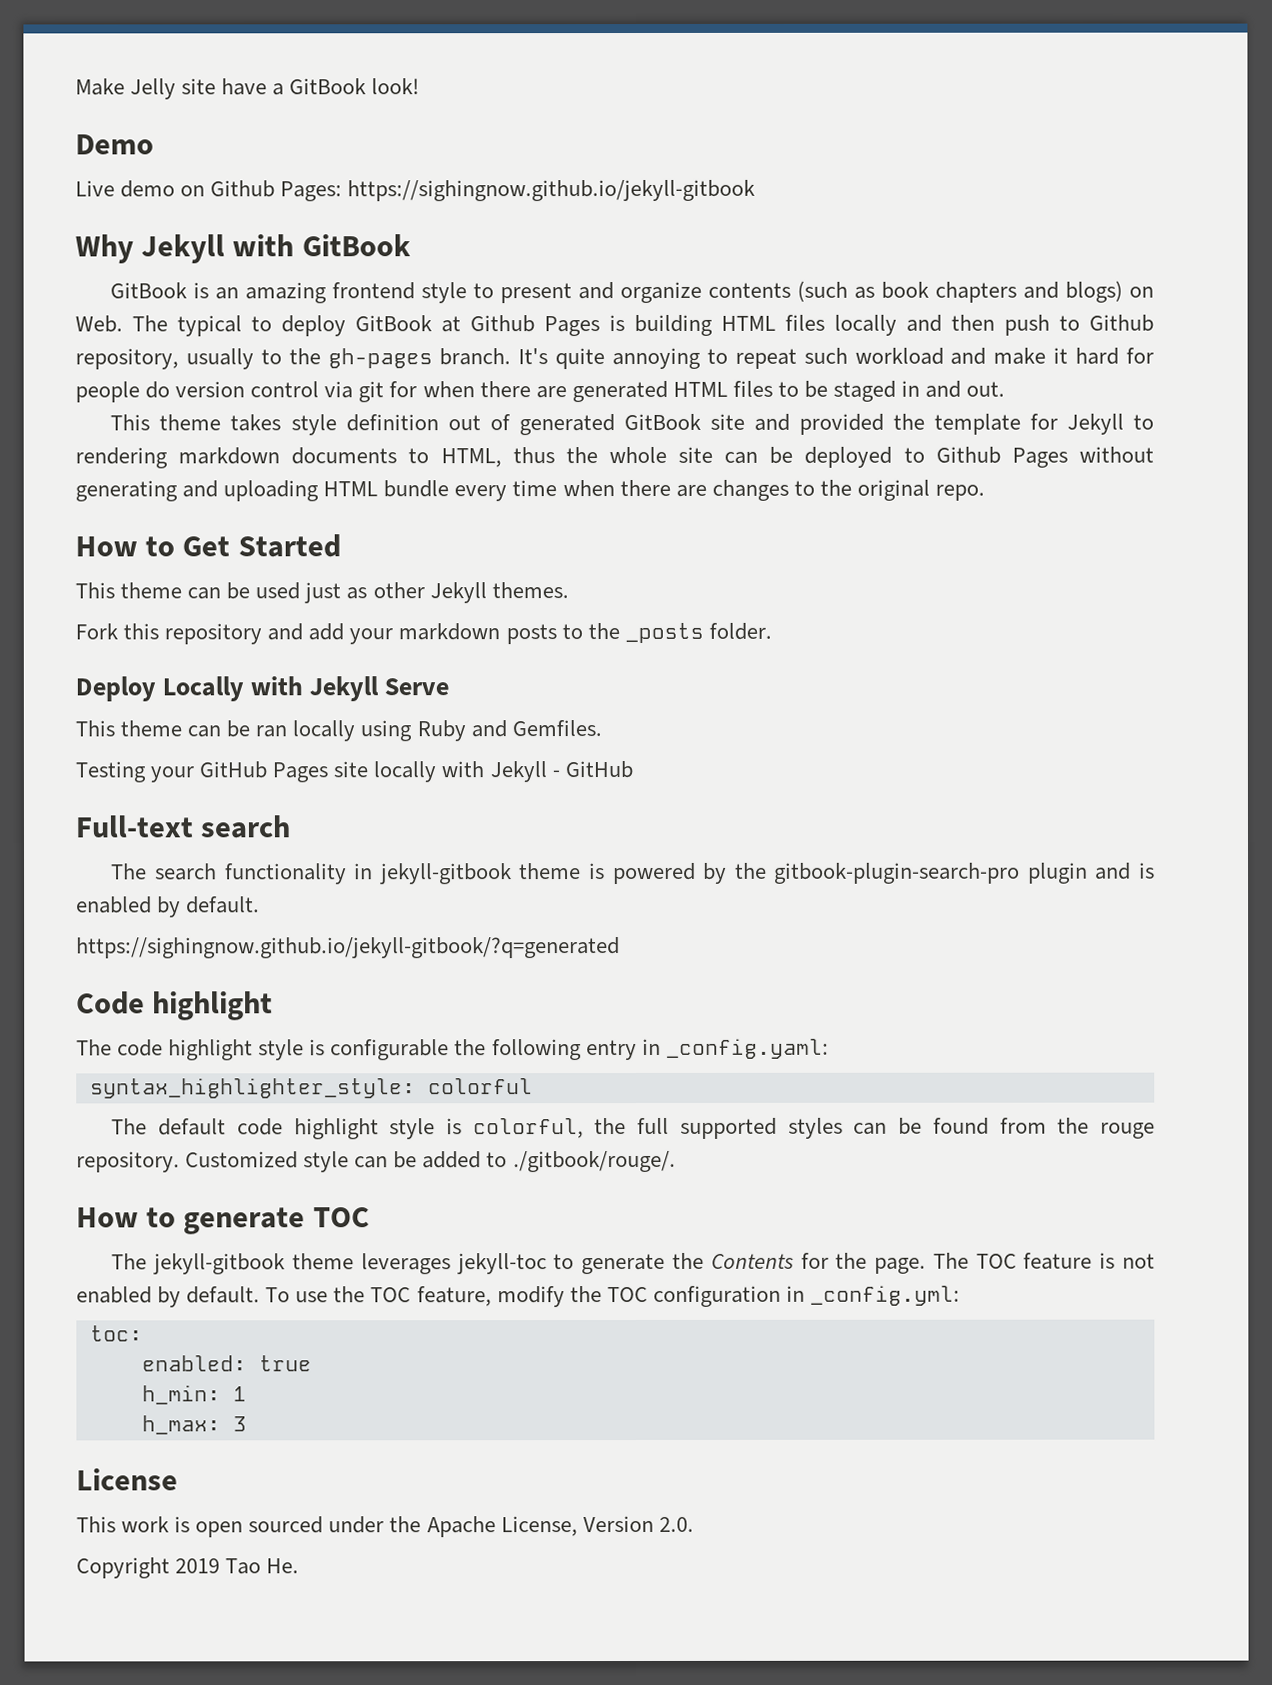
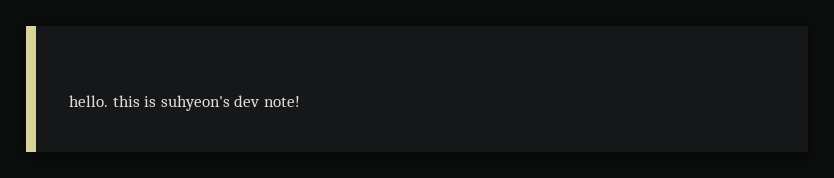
[75,78,421,100] [75,134,154,155] [75,179,756,202] [75,234,411,264] [110,280,1155,304] [75,314,1154,337] [75,347,1154,370] [75,380,1006,403] [110,413,1154,436] [75,446,1154,469] [75,479,986,502] [75,534,341,558] [75,582,569,604] [75,622,772,645] [75,676,450,702] [75,720,602,742] [75,761,633,783] [75,815,291,839] [111,862,1156,885] [76,896,261,918] [76,937,620,959] [76,991,274,1021] [76,1038,829,1061] [89,1078,533,1099] [111,1117,1155,1140] [76,1150,676,1173] [76,1207,370,1235] [111,1252,1155,1275] [76,1285,960,1308] [89,1325,143,1342] [141,1355,312,1372] [141,1385,247,1405] [141,1415,247,1435] [76,1468,178,1491] [76,1515,694,1538] [76,1557,300,1579] Make Jelly site have a GitBook look! // Demo // Live demo on Github Pages: https://sighingnow.github.io/jekyll-gitbook // Why Jekyll with GitBook // GitBook is an amazing frontend style to present and organize contents (such as book chapters and blogs) on Web. The typical to deploy GitBook at Github Pages is building HTML files locally and then push to Github repository, usually to the gh-pages branch. It's quite annoying to repeat such workload and make it hard for people do version control via git for when there are generated HTML files to be staged in and out. // This theme takes style definition out of generated GitBook site and provided the template for Jekyll to rendering markdown documents to HTML, thus the whole site can be deployed to Github Pages without generating and uploading HTML bundle every time when there are changes to the original repo. // How to Get Started // This theme can be used just as other Jekyll themes. // Fork this repository and add your markdown posts to the _posts folder. // Deploy Locally with Jekyll Serve // This theme can be ran locally using Ruby and Gemfiles. // Testing your GitHub Pages site locally with Jekyll - GitHub // Full-text search // The search functionality in jekyll-gitbook theme is powered by the gitbook-plugin-search-pro plugin and is enabled by default. // https://sighingnow.github.io/jekyll-gitbook/?q=generated // Code highlight // The code highlight style is configurable the following entry in _config.yaml: // syntax_highlighter_style: colorful // The default code highlight style is colorful, the full supported styles can be found from the rouge repository. Customized style can be added to ./gitbook/rouge/. // How to generate TOC // The jekyll-gitbook theme leverages jekyll-toc to generate the Contents for the page. The TOC feature is not enabled by default. To use the TOC feature, modify the TOC configuration in _config.yml: // toc: // enabled: true // h_min: 1 // h_max: 3 // License // This work is open sourced under the Apache License, Version 2.0. // Copyright 2019 Tao He. -> [69,95,300,111] hello. this is suhyeon's dev note!

